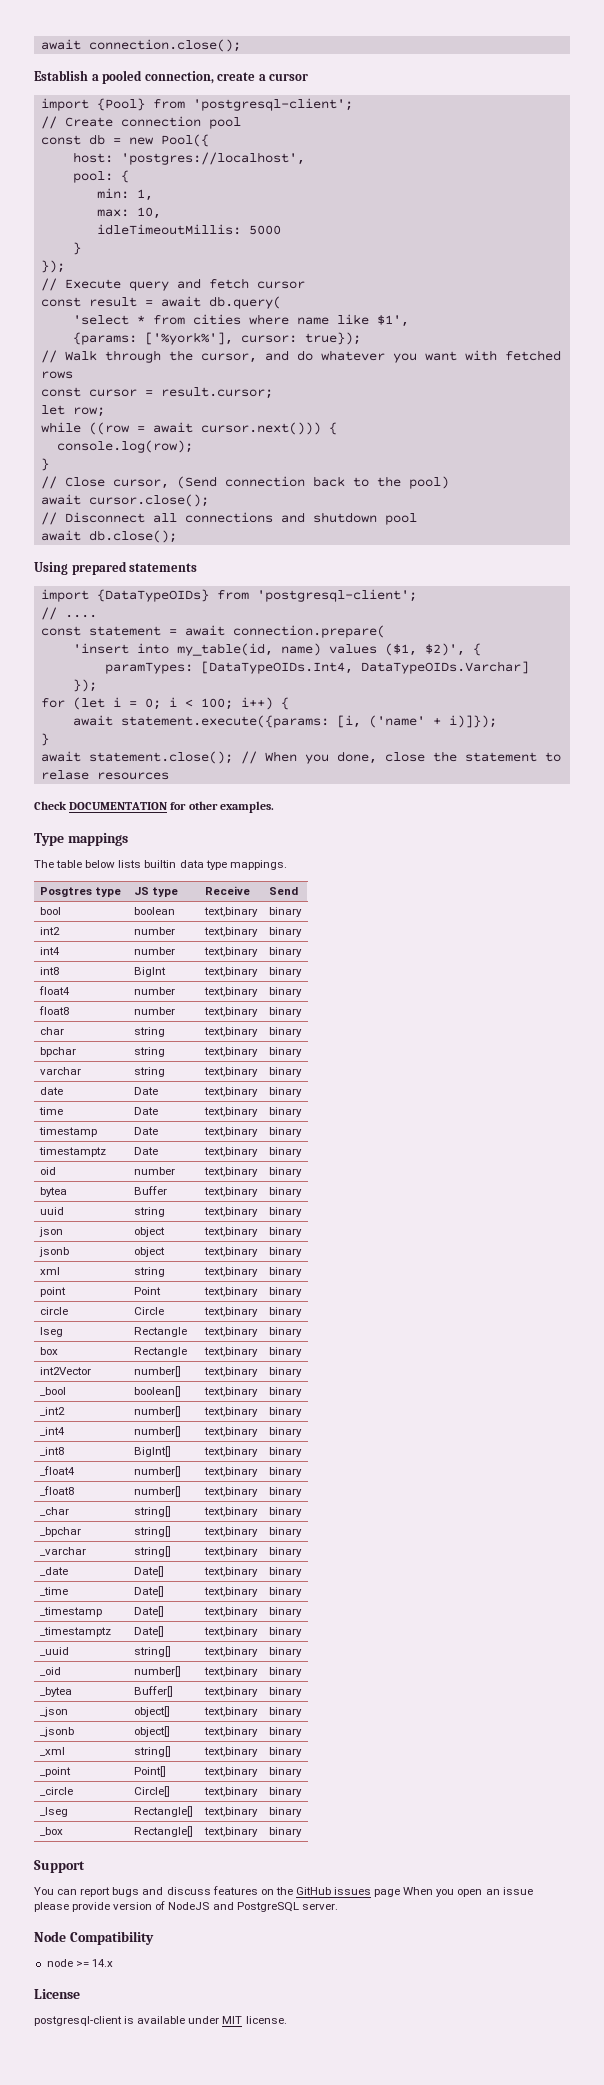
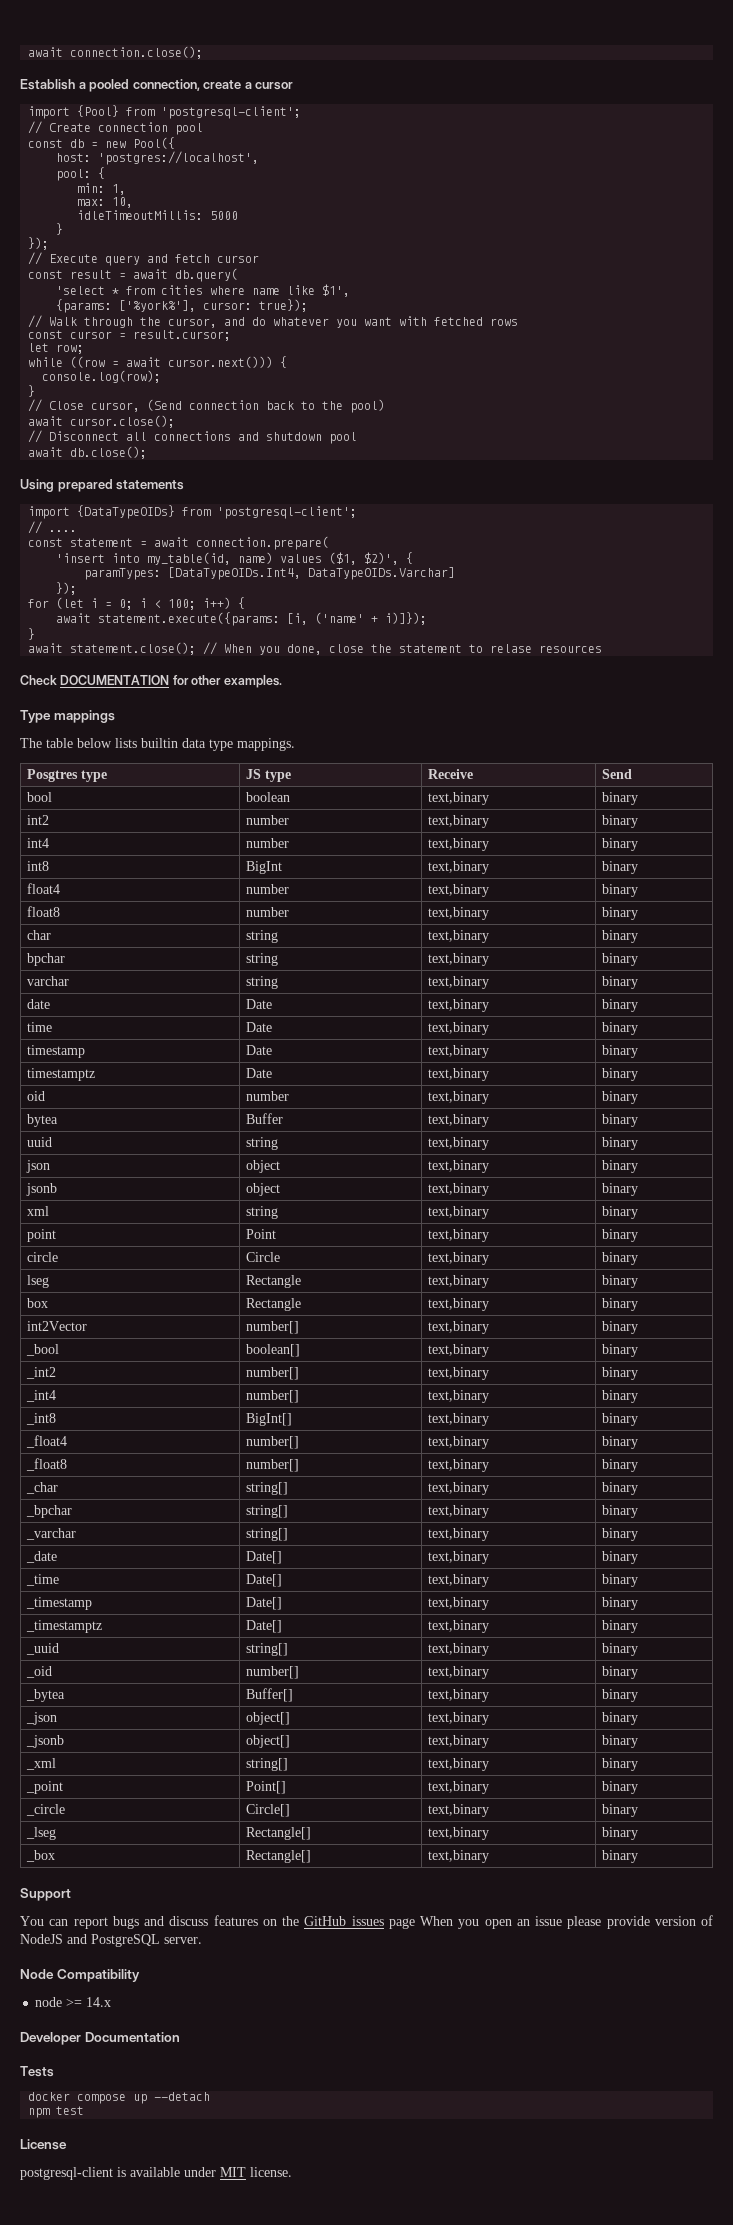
(113, 1963) none -> [20,2032,180,2045] [20,2066,54,2077] [28,2092,211,2104] [28,2106,85,2118] // Developer Documentation // Tests // docker compose up --detach // npm test

